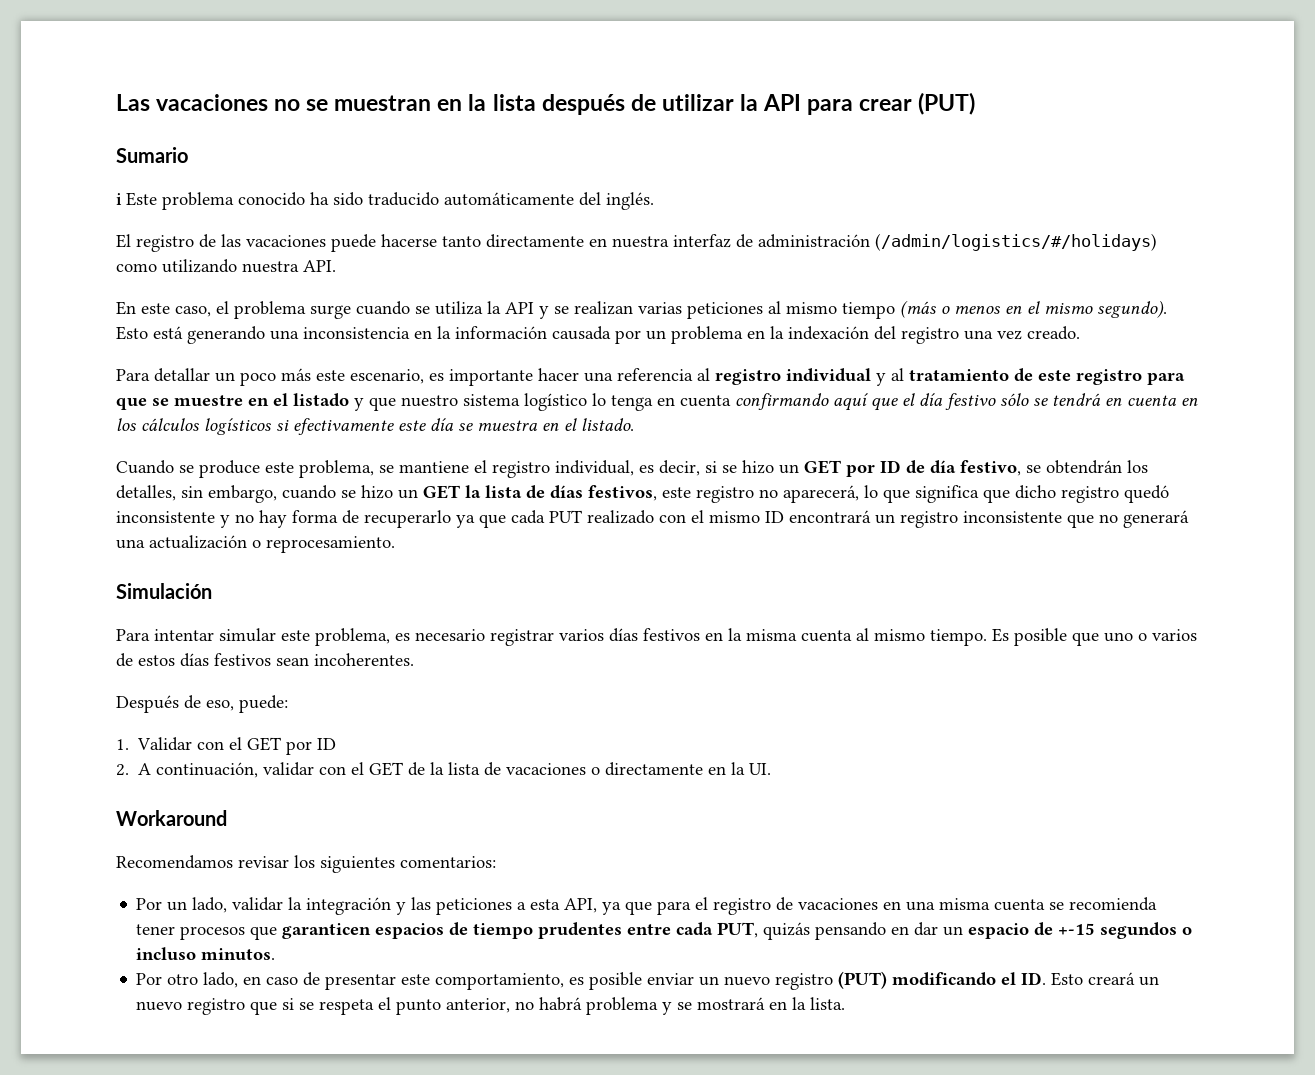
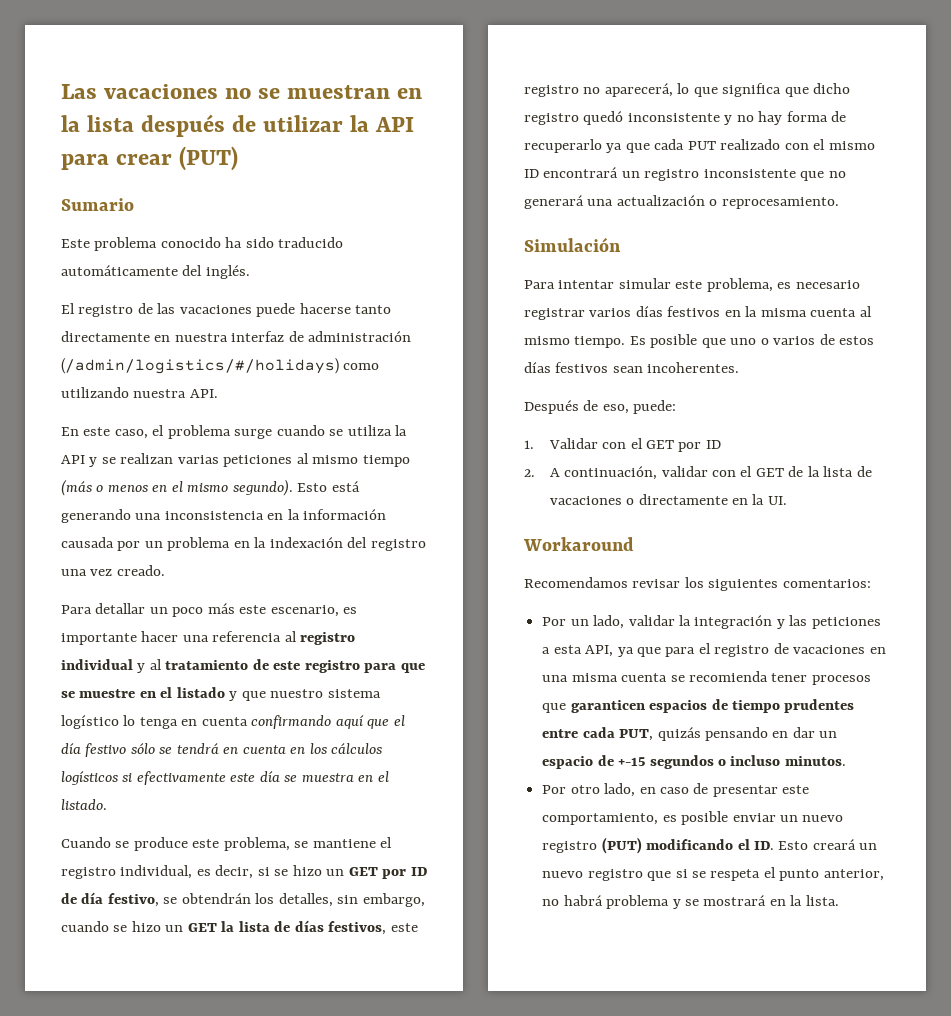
[116,193,122,205] ℹ -> (134, 204) none

